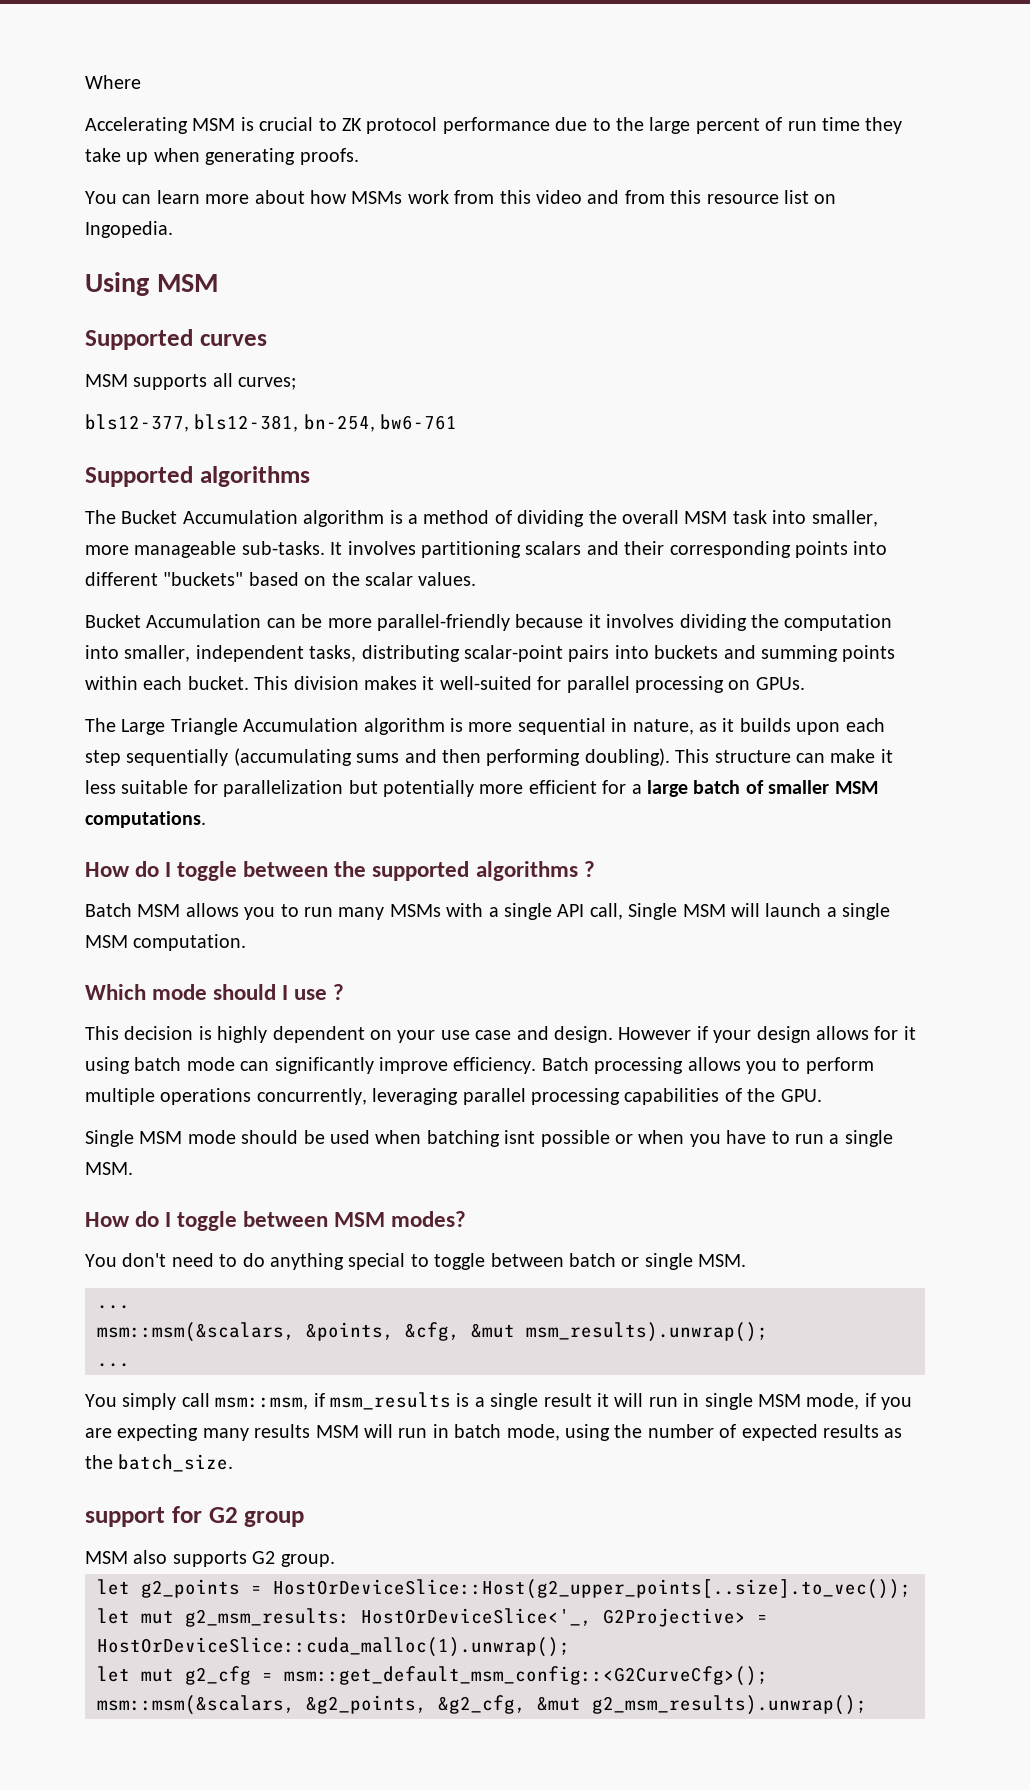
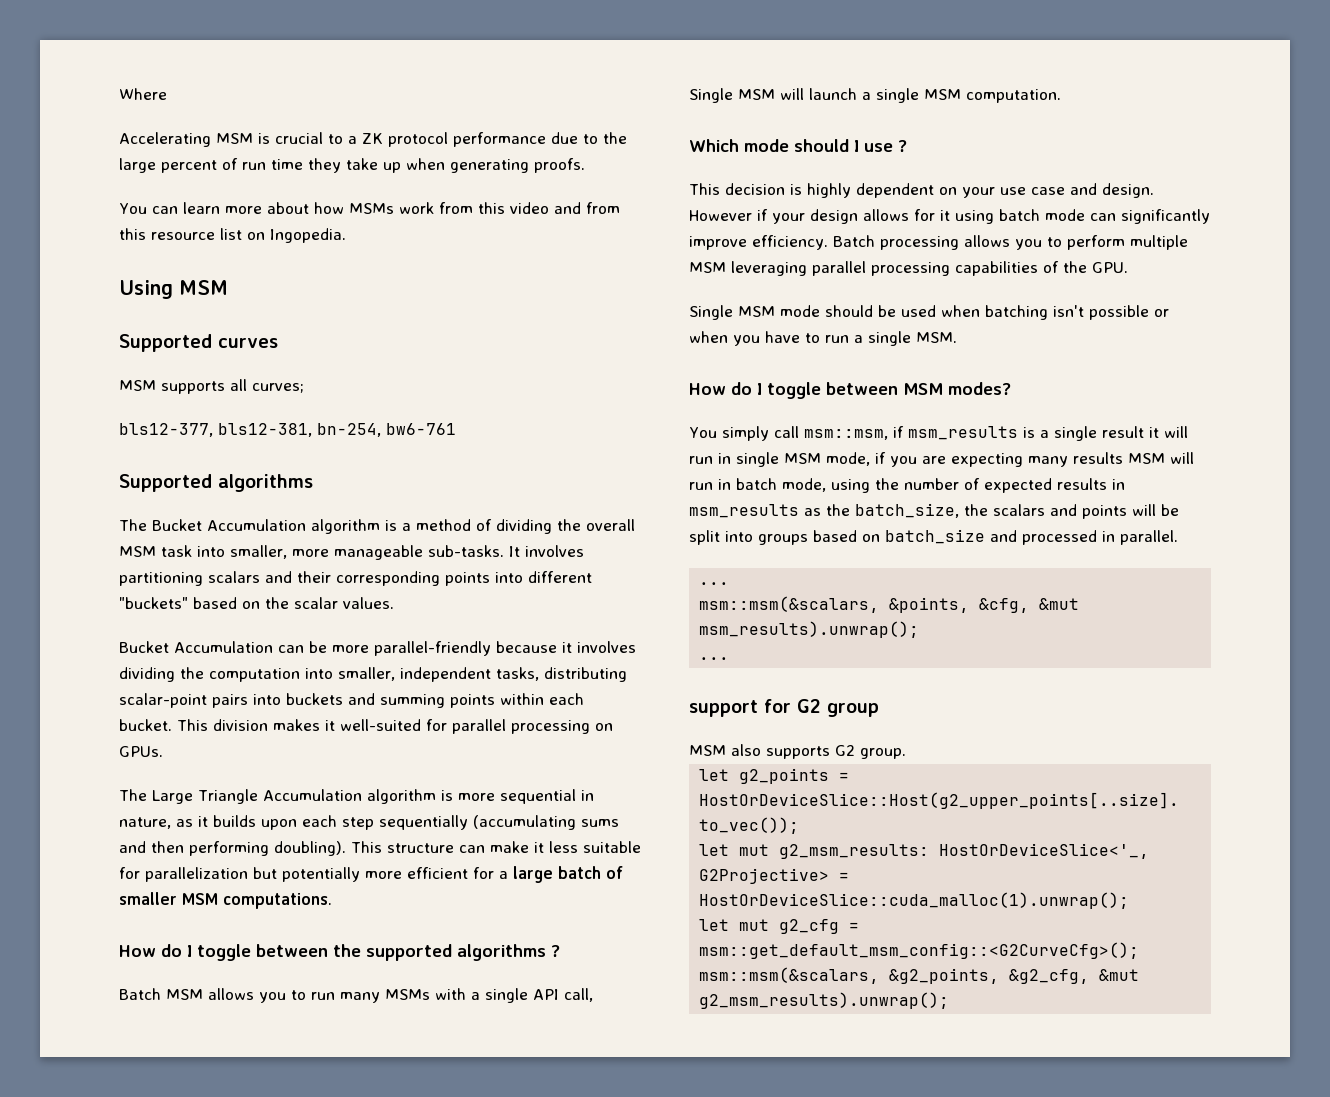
(337, 124) none -> [348,136,357,144] a
[160,1088,367,1105] operations concurrently, -> [689,262,726,273] MSM
[504,1130,536,1144] isnt -> [1053,305,1084,317] isn't
[85,1253,747,1270] [97,1305,130,1309] [97,1322,768,1342] [97,1363,130,1367] // You don't need to do anything special to toggle between batch or single MSM. // ... // msm::msm(&scalars, &points, &cfg, &mut msm_results).unwrap(); // ... -> (1011, 388) none
[884,1428,903,1438] [85,1454,234,1472] as the batch_size. -> [1112,479,1125,490] [689,503,1179,519] [689,529,1178,545] [699,582,730,585] [699,596,1080,613] [699,621,920,638] [699,657,730,660] in msm_results as the batch_size, the scalars and points will be split into groups based on batch_size and processed in parallel. // ... // msm::msm(&scalars, &points, &cfg, &mut msm_results).unwrap(); // ...

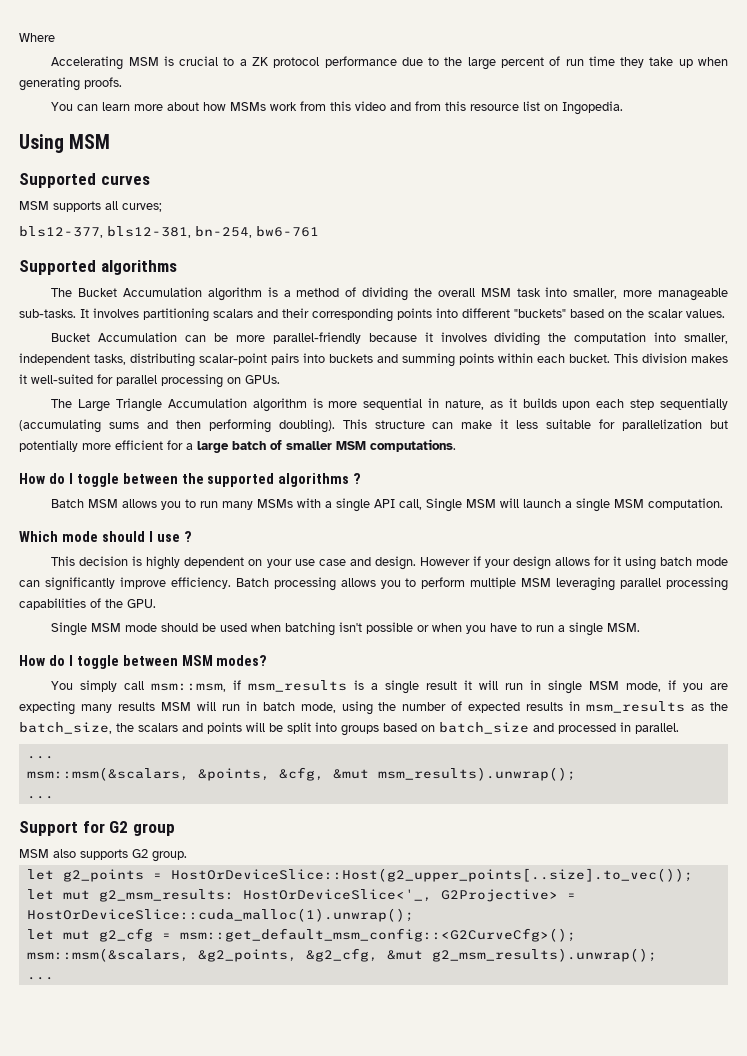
[689,700,758,717] support -> [19,821,78,836] Support
(950, 1000) none -> [26,977,54,980] // ...

